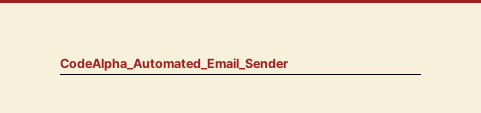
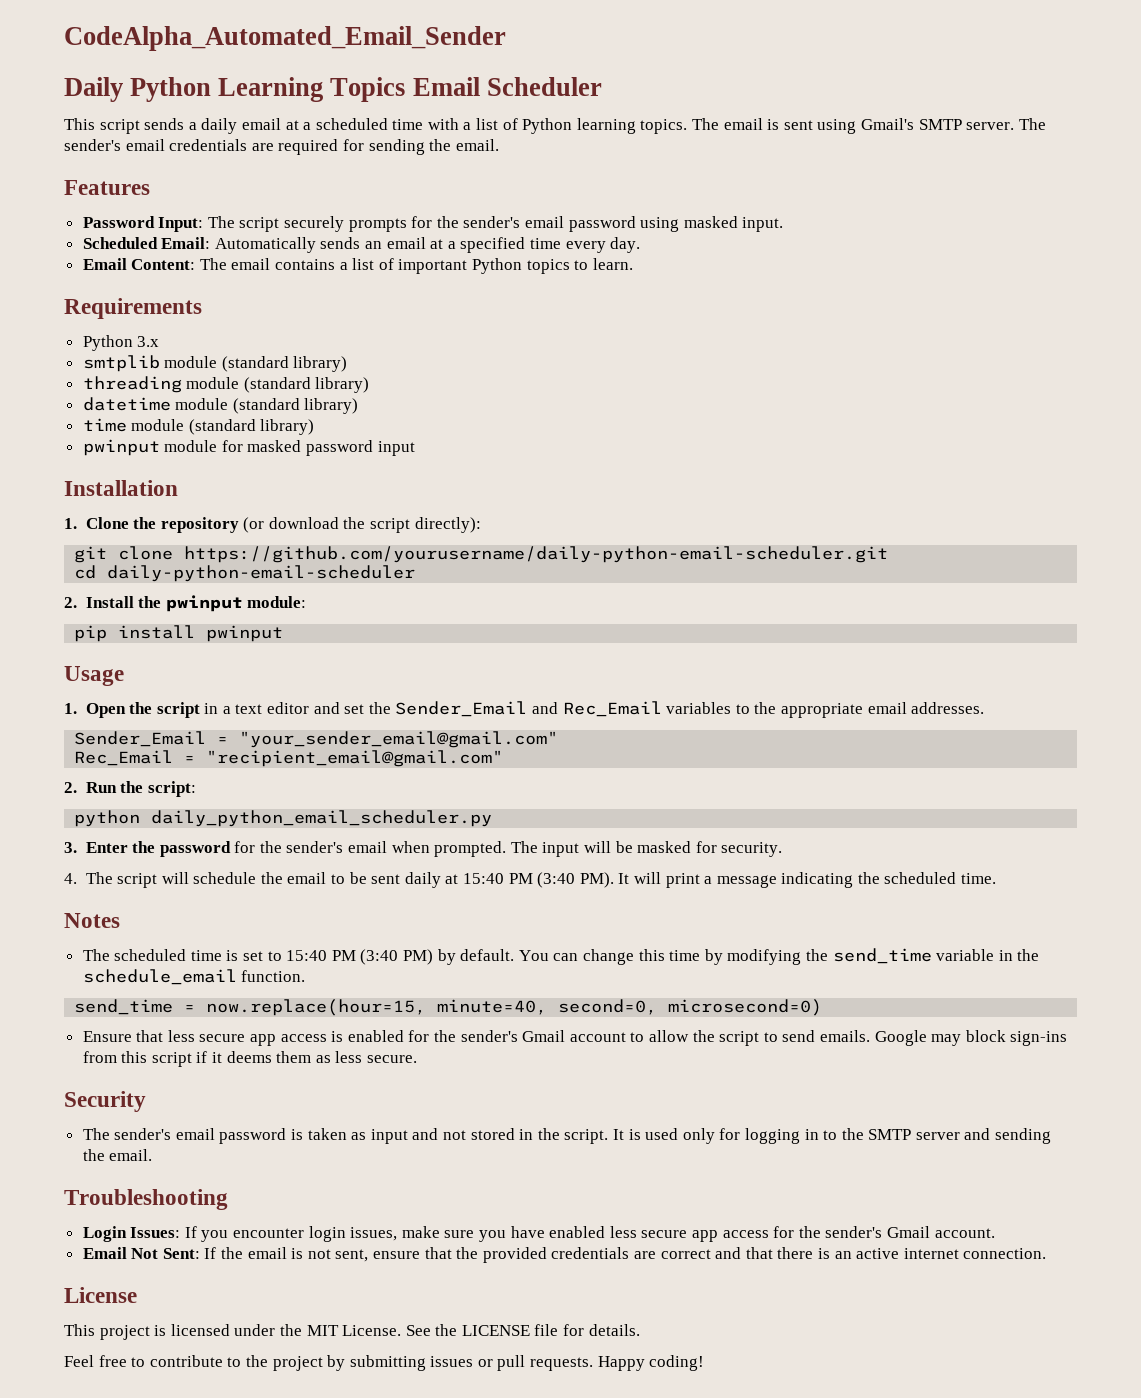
(288, 64) none -> [64,77,602,102] [64,118,1046,134] [64,139,499,155] [64,180,150,195] [82,216,784,232] [82,237,641,253] [82,258,633,274] [64,298,202,319] [82,335,160,351] [82,355,348,372] [82,376,370,393] [82,397,359,414] [82,418,315,435] [82,439,415,456] [64,480,178,496] [64,517,481,533] [74,546,889,563] [74,565,416,582] [64,595,307,612] [74,625,284,642] [64,666,124,686] [64,701,985,718] [74,731,559,748] [74,750,504,767] [64,781,196,797] [74,810,493,827] [64,841,783,857] [64,872,997,888] [64,913,120,928] [82,948,1040,965] [82,969,306,985] [74,999,823,1016] [82,1030,1068,1046] [82,1051,418,1067] [64,1091,146,1112] [82,1128,1052,1144] [82,1149,153,1161] [64,1189,228,1210] [82,1226,995,1242] [82,1247,1047,1263] [64,1287,137,1303] [64,1324,640,1340] [64,1355,705,1371] // Daily Python Learning Topics Email Scheduler // This script sends a daily email at a scheduled time with a list of Python learning topics. The email is sent using Gmail's SMTP server. The sender's email credentials are required for sending the email. // Features // Password Input: The script securely prompts for the sender's email password using masked input. // Scheduled Email: Automatically sends an email at a specified time every day. // Email Content: The email contains a list of important Python topics to learn. // Requirements // Python 3.x // smtplib module (standard library) // threading module (standard library) // datetime module (standard library) // time module (standard library) // pwinput module for masked password input // Installation // 1. Clone the repository (or download the script directly): // git clone https://github.com/yourusername/daily-python-email-scheduler.git // cd daily-python-email-scheduler // 2. Install the pwinput module: // pip install pwinput // Usage // 1. Open the script in a text editor and set the Sender_Email and Rec_Email variables to the appropriate email addresses. // Sender_Email = "your_sender_email@gmail.com" // Rec_Email = "recipient_email@gmail.com" // 2. Run the script: // python daily_python_email_scheduler.py // 3. Enter the password for the sender's email when prompted. The input will be masked for security. // 4. The script will schedule the email to be sent daily at 15:40 PM (3:40 PM). It will print a message indicating the scheduled time. // Notes // The scheduled time is set to 15:40 PM (3:40 PM) by default. You can change this time by modifying the send_time variable in the schedule_email function. // send_time = now.replace(hour=15, minute=40, second=0, microsecond=0) // Ensure that less secure app access is enabled for the sender's Gmail account to allow the script to send emails. Google may block sign-ins from this script if it deems them as less secure. // Security // The sender's email password is taken as input and not stored in the script. It is used only for logging in to the SMTP server and sending the email. // Troubleshooting // Login Issues: If you encounter login issues, make sure you have enabled less secure app access for the sender's Gmail account. // Email Not Sent: If the email is not sent, ensure that the provided credentials are correct and that there is an active internet connection. // License // This project is licensed under the MIT License. See the LICENSE file for details. // Feel free to contribute to the project by submitting issues or pull requests. Happy coding!

